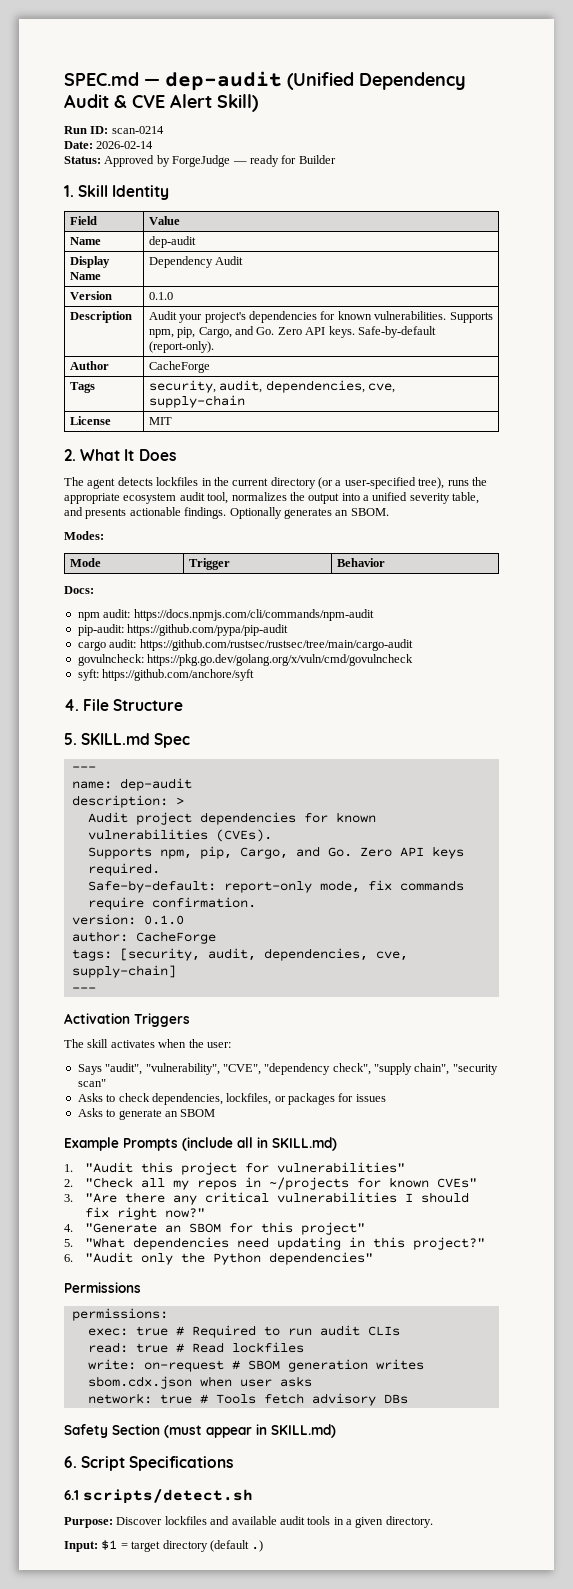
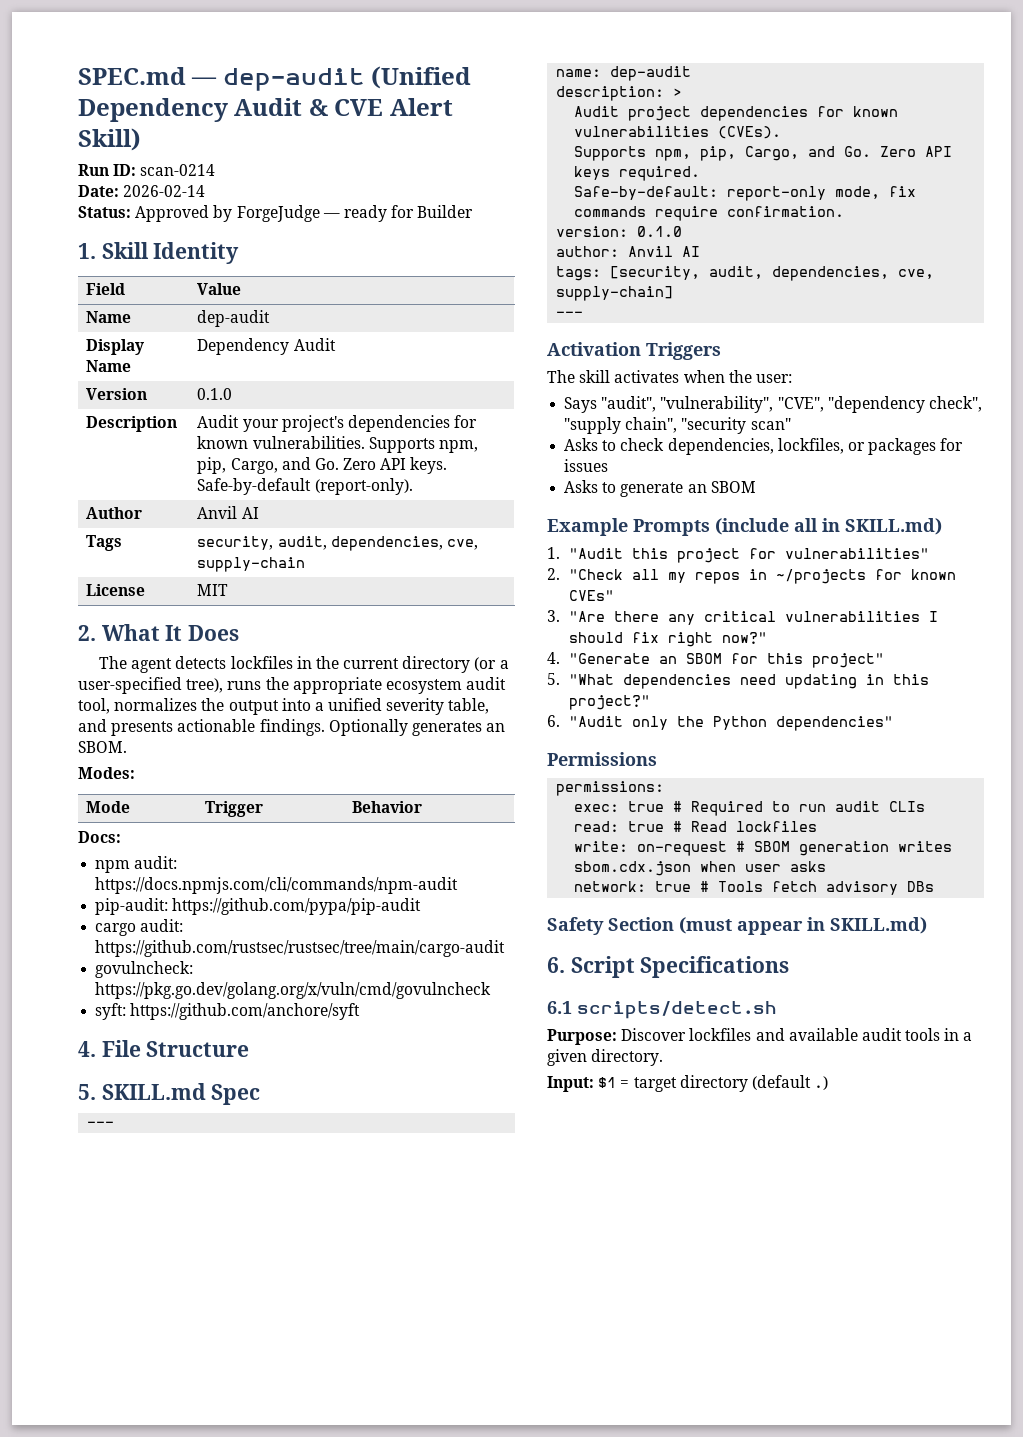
[148,361,210,373] CacheForge -> [197,506,259,519] Anvil AI
[135,931,216,944] CacheForge -> [628,246,701,257] Anvil AI

